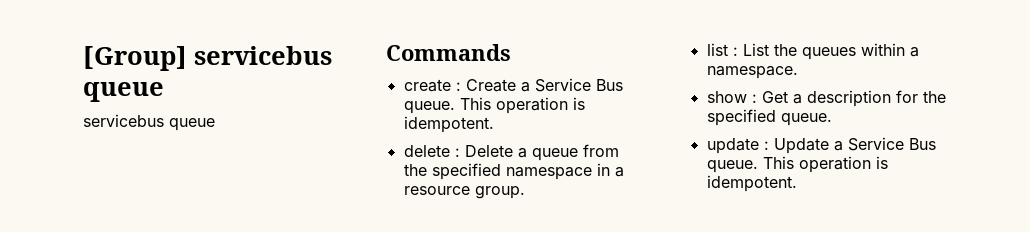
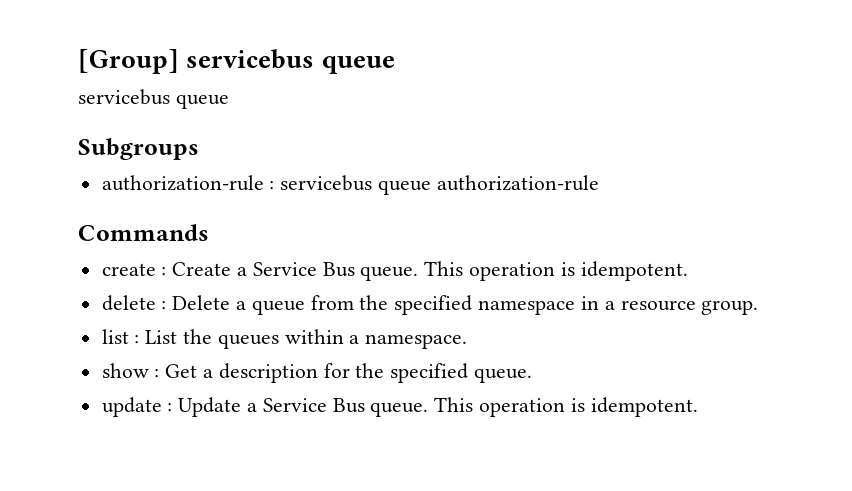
(215, 124) none -> [78,138,199,160] [101,175,599,195] // Subgroups // authorization-rule : servicebus queue authorization-rule

